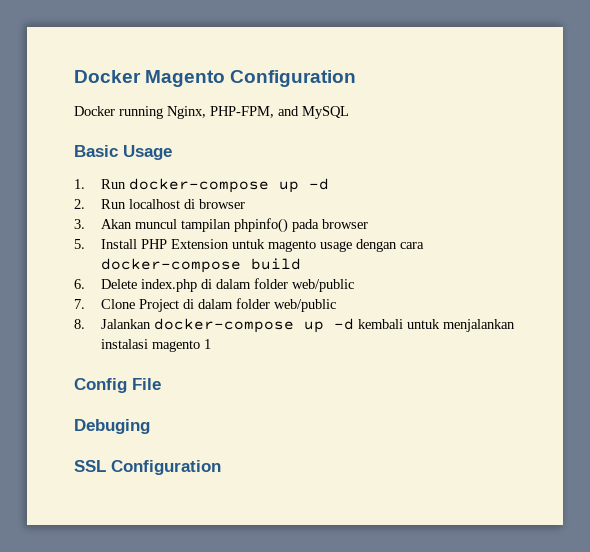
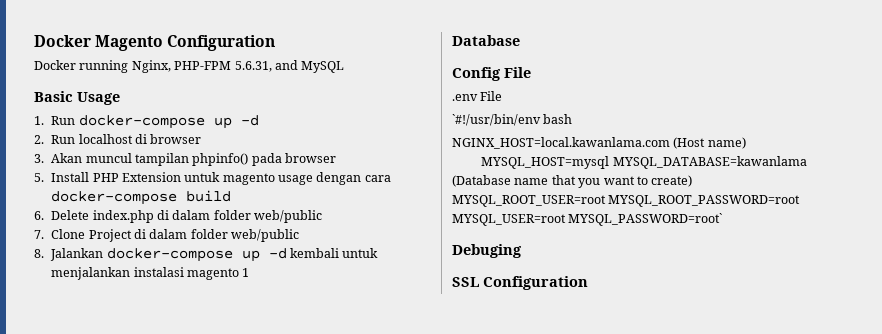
[210,106,274,118] PHP-FPM, -> [174,61,272,72] PHP-FPM 5.6.31,
(212, 344) none -> [452,35,520,46] // Database
(161, 384) none -> [452,91,503,101] [452,114,573,126] [452,137,746,149] [481,156,807,169] [452,175,693,188] [452,195,801,207] [452,213,723,226] // .env File // `#!/usr/bin/env bash // NGINX_HOST=local.kawanlama.com (Host name) // MYSQL_HOST=mysql MYSQL_DATABASE=kawanlama (Database name that you want to create) MYSQL_ROOT_USER=root MYSQL_ROOT_PASSWORD=root MYSQL_USER=root MYSQL_PASSWORD=root`

